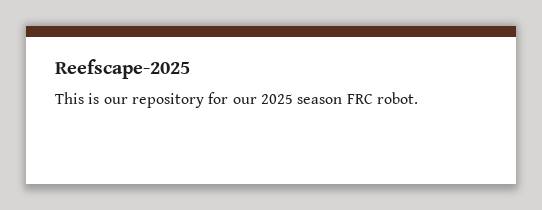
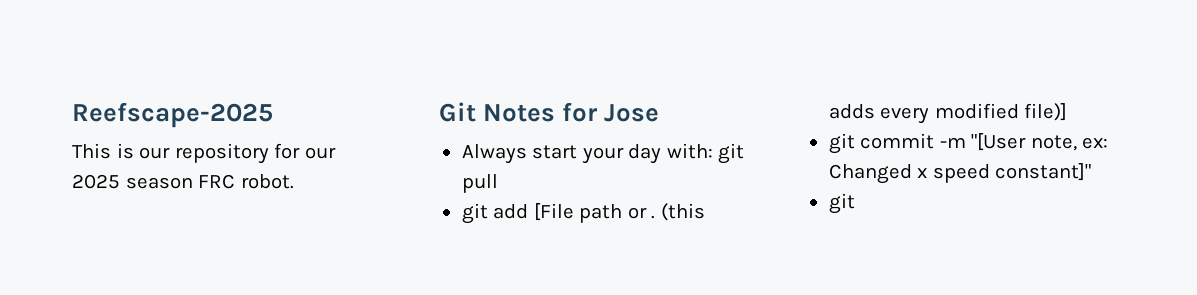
(418, 98) none -> [439,102,660,122] [461,143,745,164] [461,174,498,193] [461,203,705,224] [828,103,1068,124] [828,133,1109,154] [828,163,1092,184] [828,193,855,214] // Git Notes for Jose // Always start your day with: git pull // git add [File path or . (this adds every modified file)] // git commit -m "[User note, ex: Changed x speed constant]" // git

